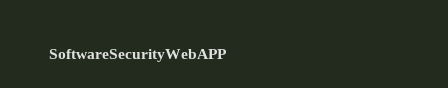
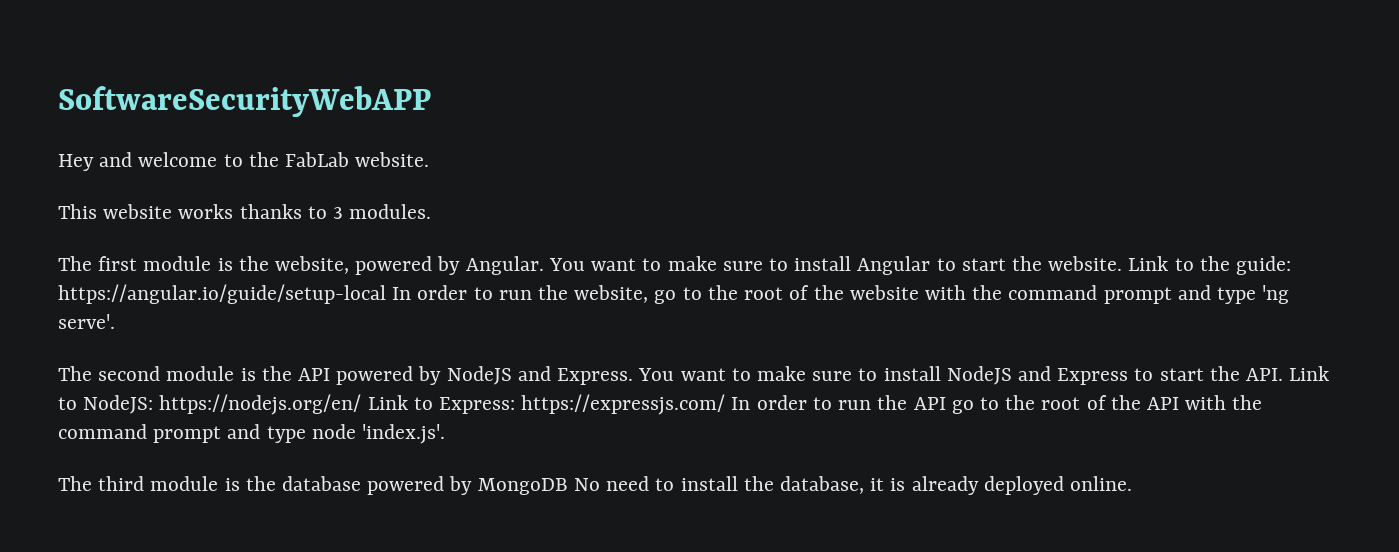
(227, 55) none -> [58,152,430,171] [58,204,432,219] [58,256,1292,275] [58,284,1290,304] [58,314,115,329] [58,366,1330,385] [58,394,1263,415] [58,424,446,444] [58,476,1132,495] // Hey and welcome to the FabLab website. // This website works thanks to 3 modules. // The first module is the website, powered by Angular. You want to make sure to install Angular to start the website. Link to the guide: https://angular.io/guide/setup-local In order to run the website, go to the root of the website with the command prompt and type 'ng serve'. // The second module is the API powered by NodeJS and Express. You want to make sure to install NodeJS and Express to start the API. Link to NodeJS: https://nodejs.org/en/ Link to Express: https://expressjs.com/ In order to run the API go to the root of the API with the command prompt and type node 'index.js'. // The third module is the database powered by MongoDB No need to install the database, it is already deployed online.

